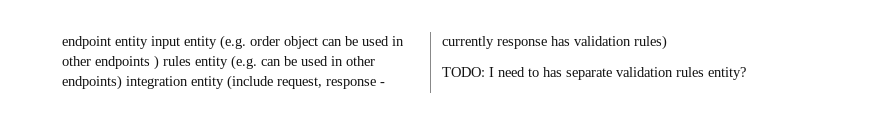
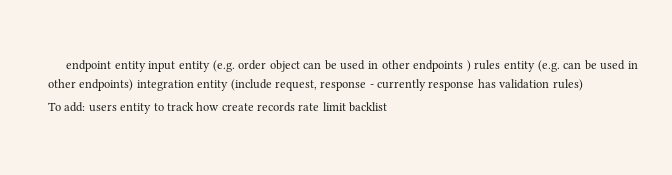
[442,67,746,80] TODO: I need to has separate validation rules entity? -> [48,102,388,114] To add: users entity to track how create records rate limit backlist

